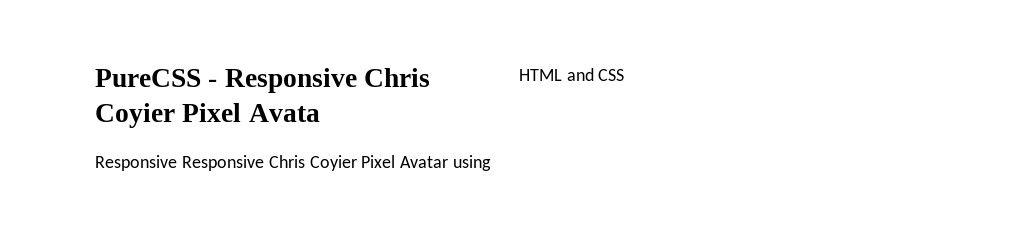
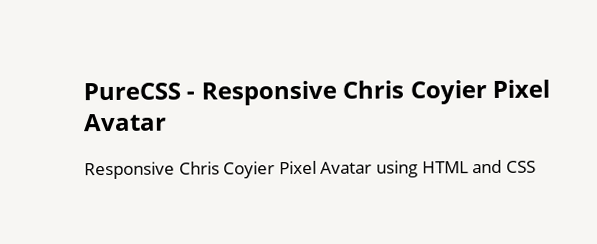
[248,104,320,122] [95,155,264,171] Avata // Responsive Responsive -> [83,113,167,132] [84,161,175,180] Avatar // Responsive

